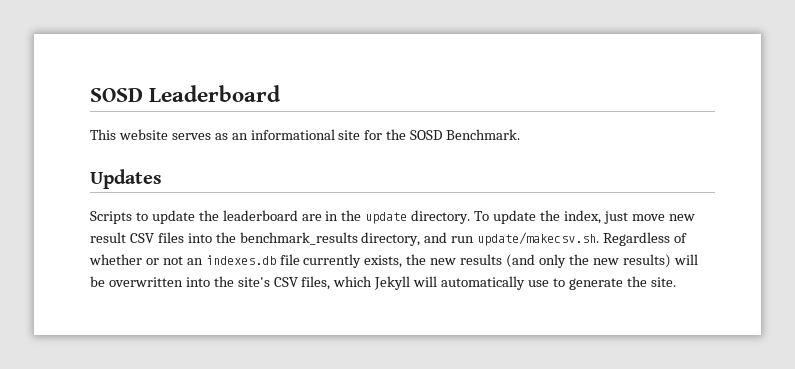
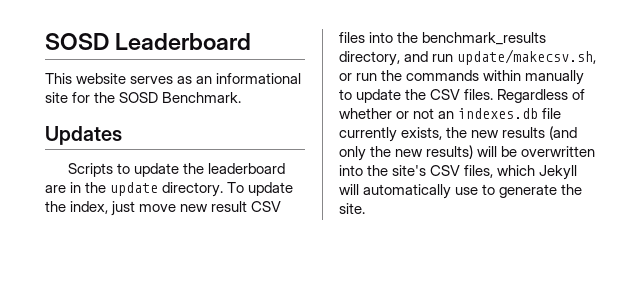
[477,232,600,246] update/makecsv.sh. -> [457,49,597,65] [339,70,585,85] [339,89,494,103] update/makecsv.sh, or run the commands within manually to update the CSV files.

